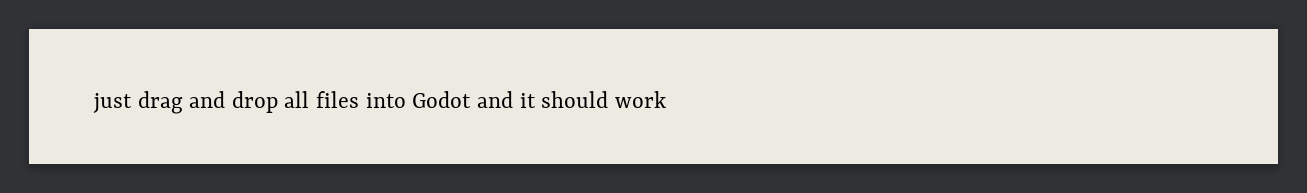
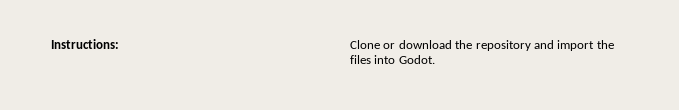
[93,91,666,114] just drag and drop all files into Godot and it should work -> [51,39,119,49] [350,40,614,51] [350,55,435,64] Instructions: // Clone or download the repository and import the files into Godot.

